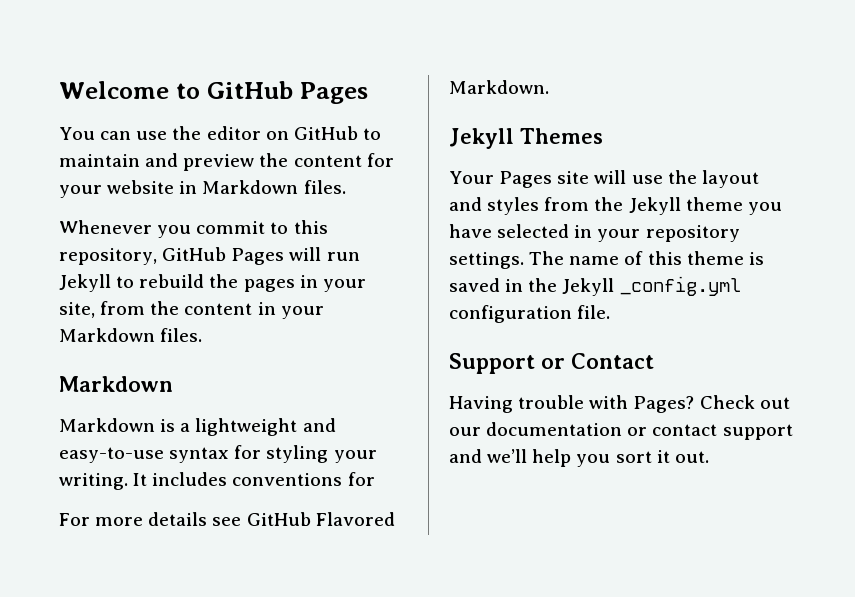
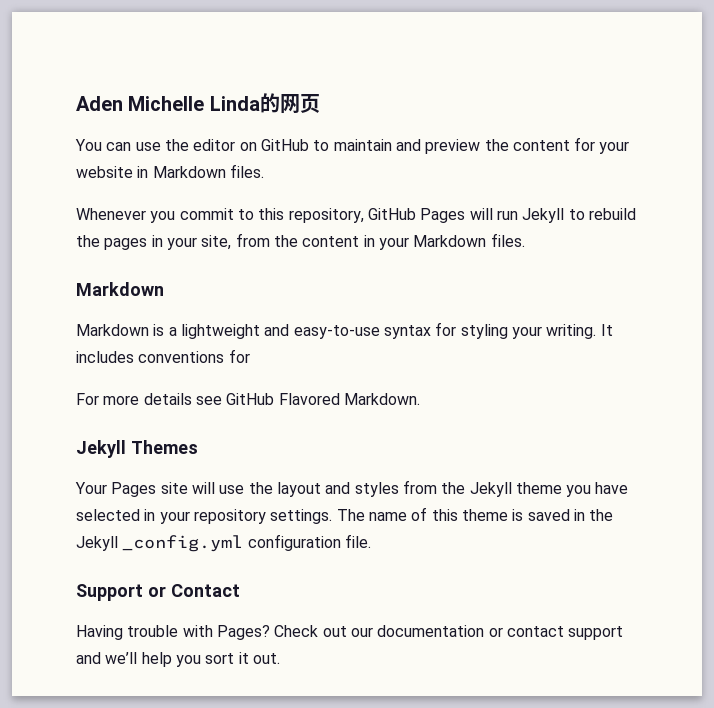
[59,81,368,104] Welcome to GitHub Pages -> [76,93,320,114] Aden Michelle Linda的网页

